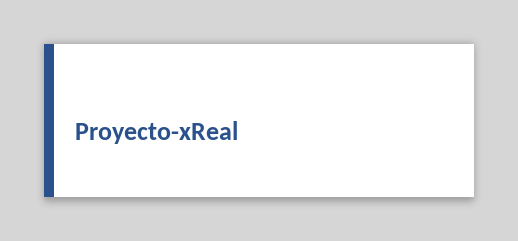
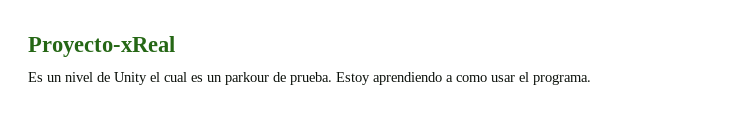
(238, 132) none -> [28,72,591,85] // Es un nivel de Unity el cual es un parkour de prueba. Estoy aprendiendo a como usar el programa.

